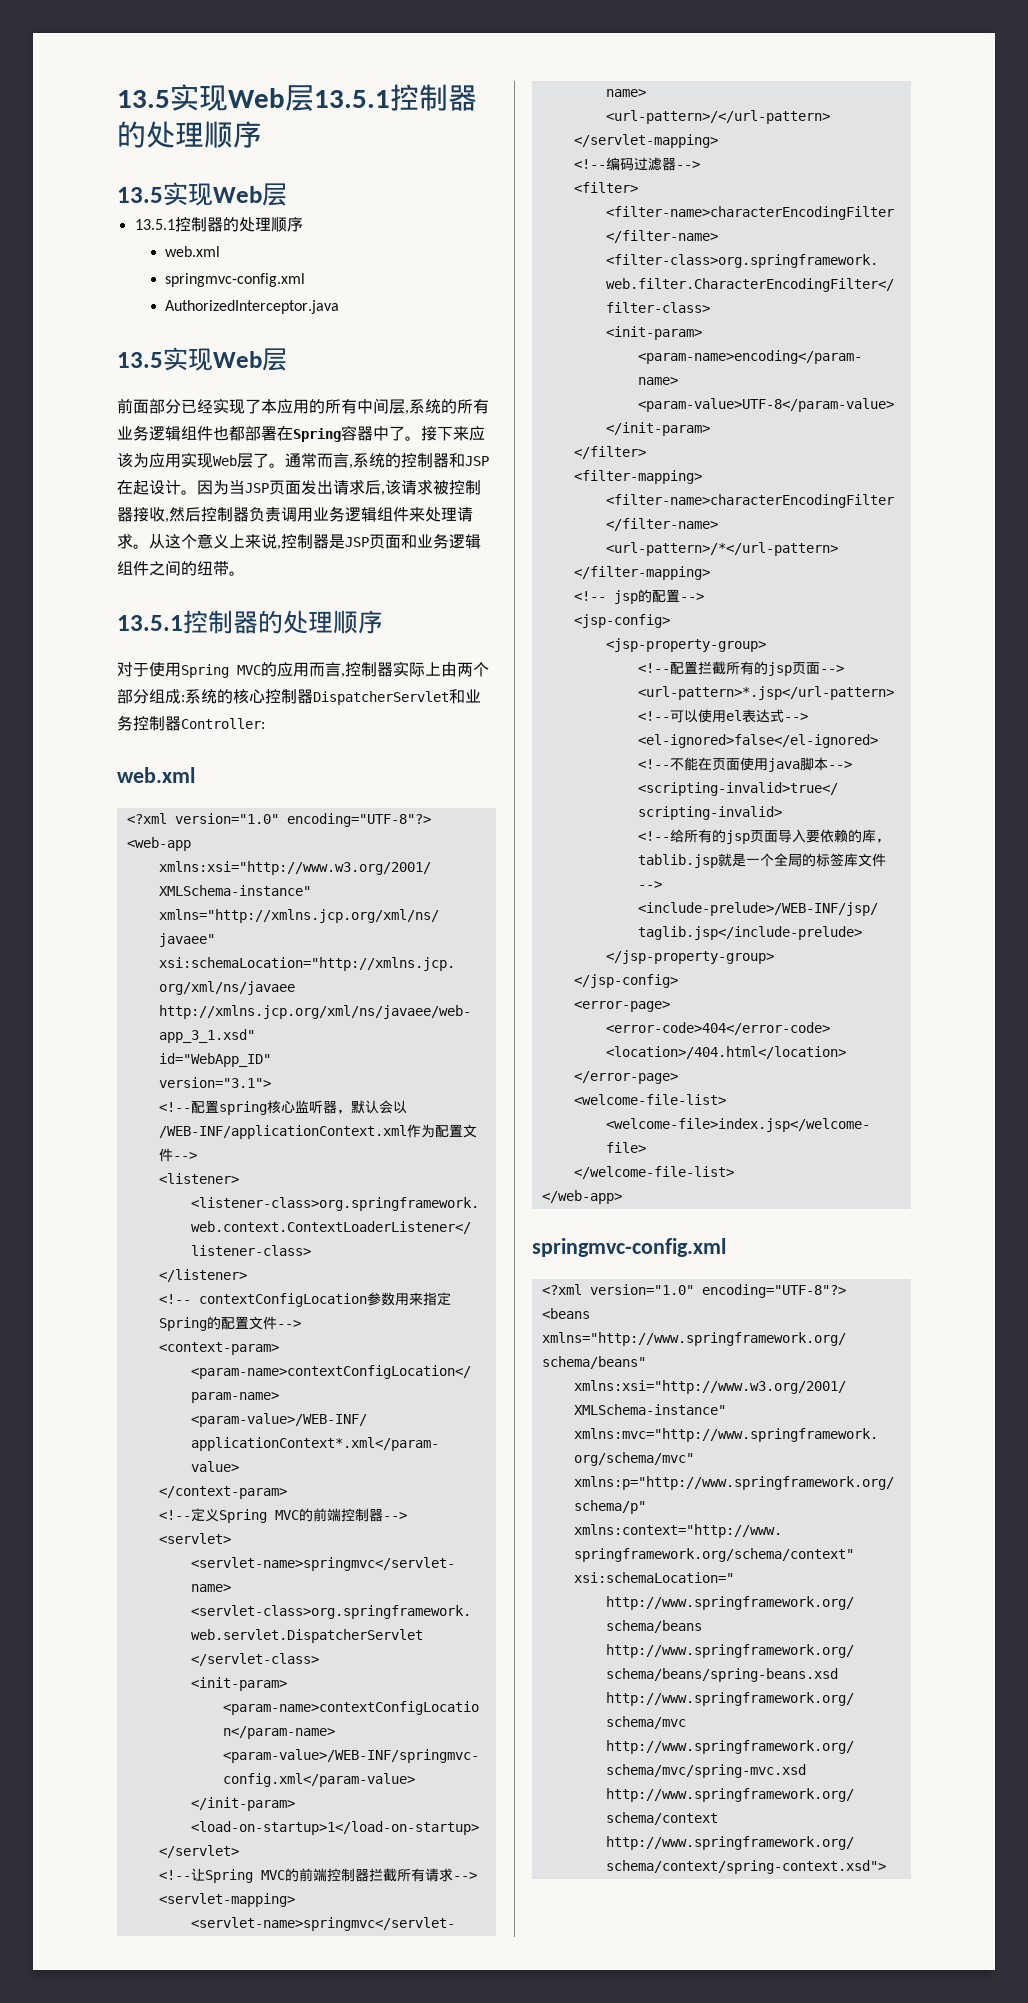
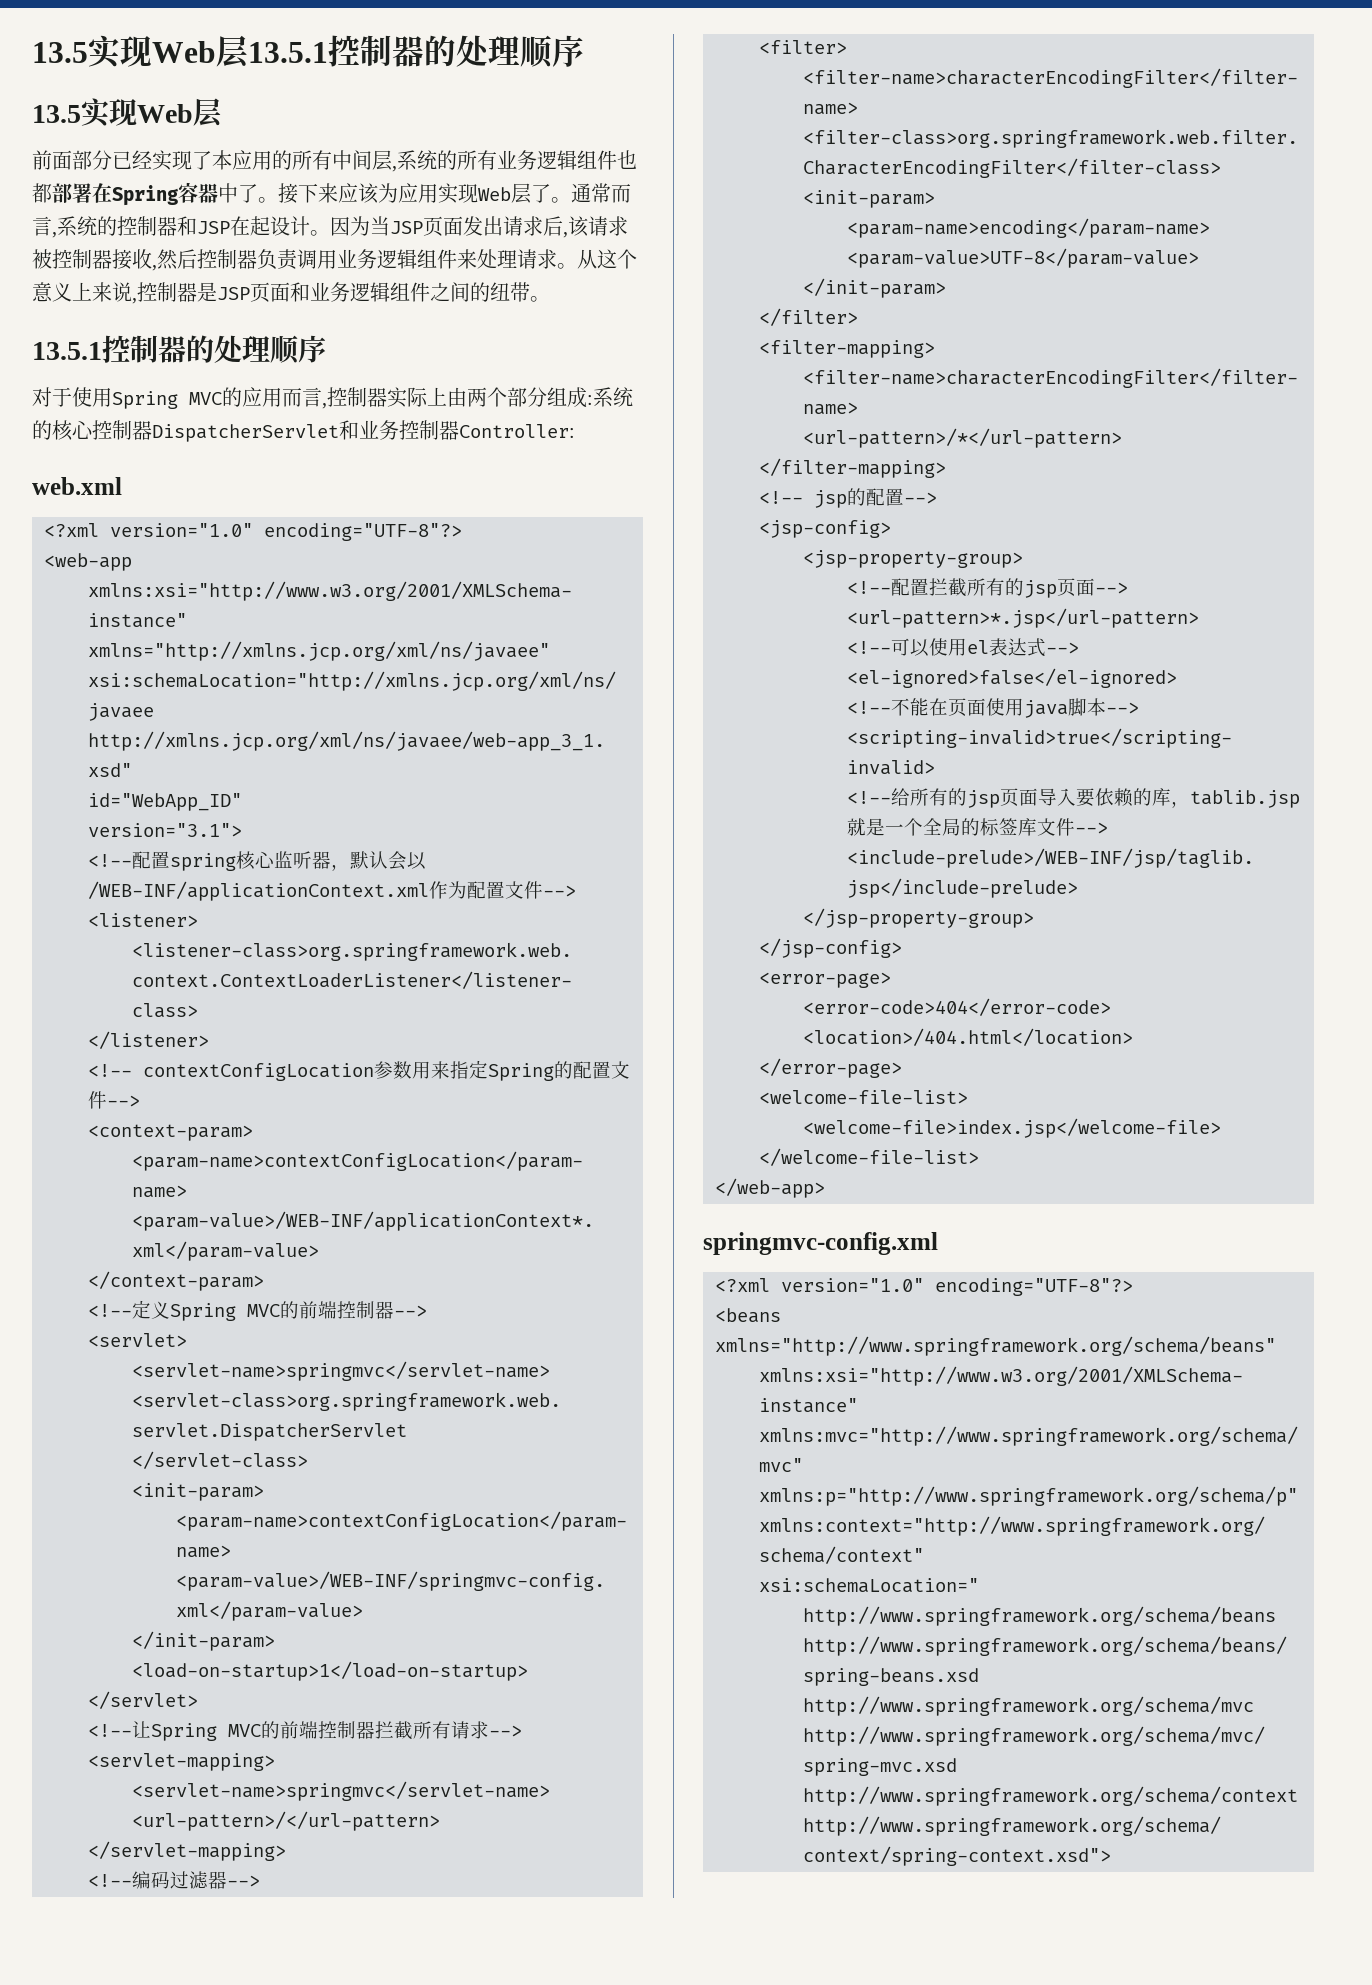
[134,217,303,232] [165,246,221,257] [165,273,306,287] [165,300,340,314] [117,347,287,371] // 13.5.1控制器的处理顺序 // web.xml // springmvc-config.xml // AuthorizedInterceptor.java // 13.5实现Web层 -> (222, 112) none

